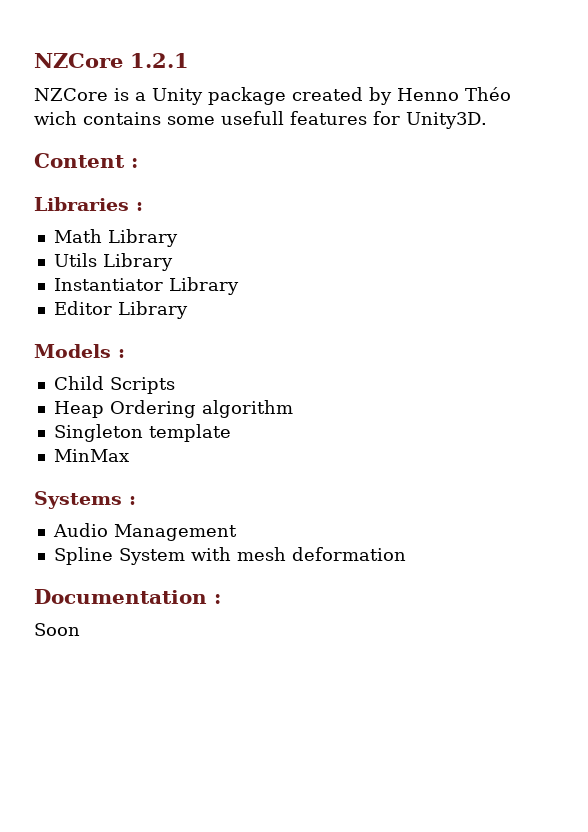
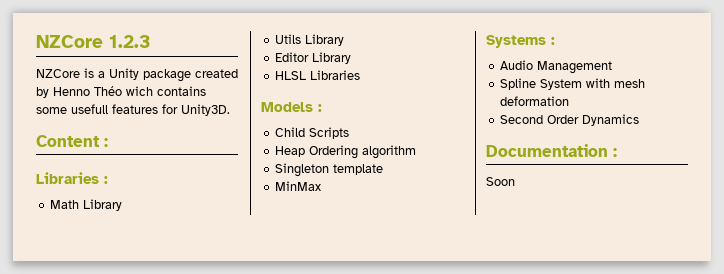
[34,53,189,68] NZCore 1.2.1 -> [36,35,151,48] NZCore 1.2.3
[53,277,239,295] [53,301,188,319] Instantiator Library // Editor Library -> [275,52,352,64] [275,70,361,80] Editor Library // HLSL Libraries
(406, 554) none -> [500,114,640,126] // Second Order Dynamics

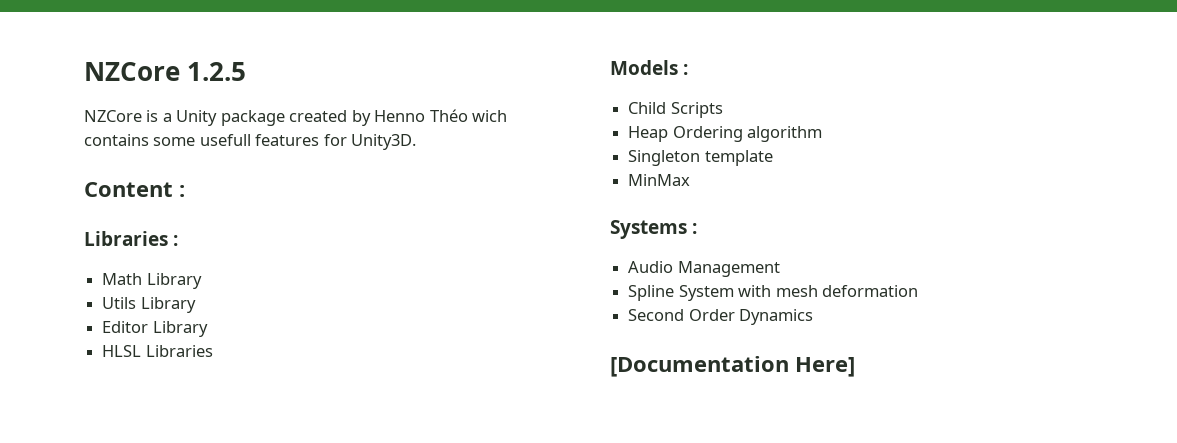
[36,35,151,48] NZCore 1.2.3 -> [84,62,247,81] NZCore 1.2.5
[486,144,617,157] [486,177,515,186] Documentation : // Soon -> [610,356,855,377] [Documentation Here]

